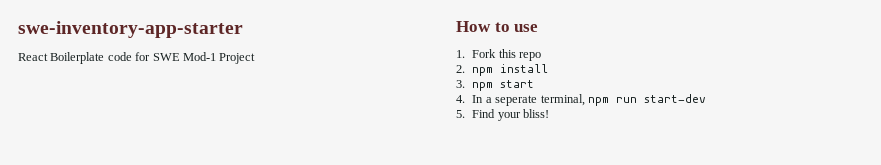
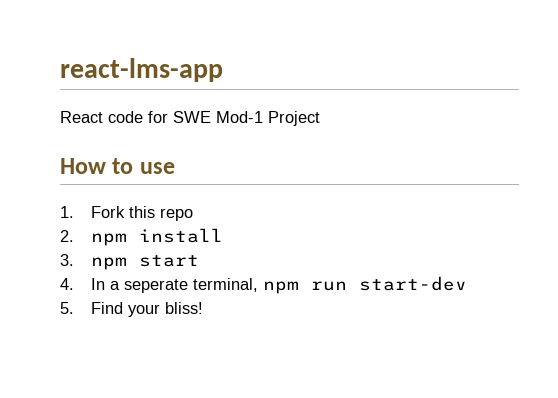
[18,21,243,38] swe-inventory-app-starter -> [60,58,223,82] react-lms-app
[50,52,105,64] Boilerplate -> (103, 117) none

